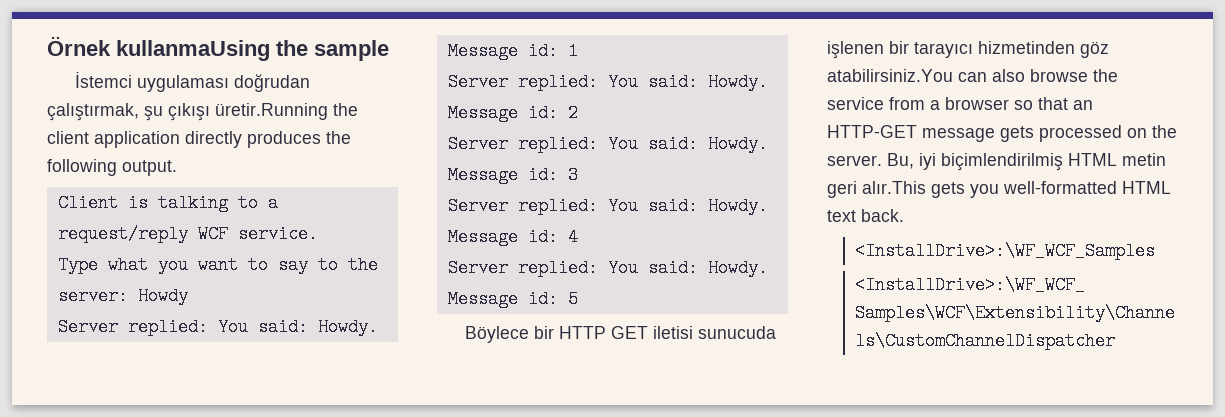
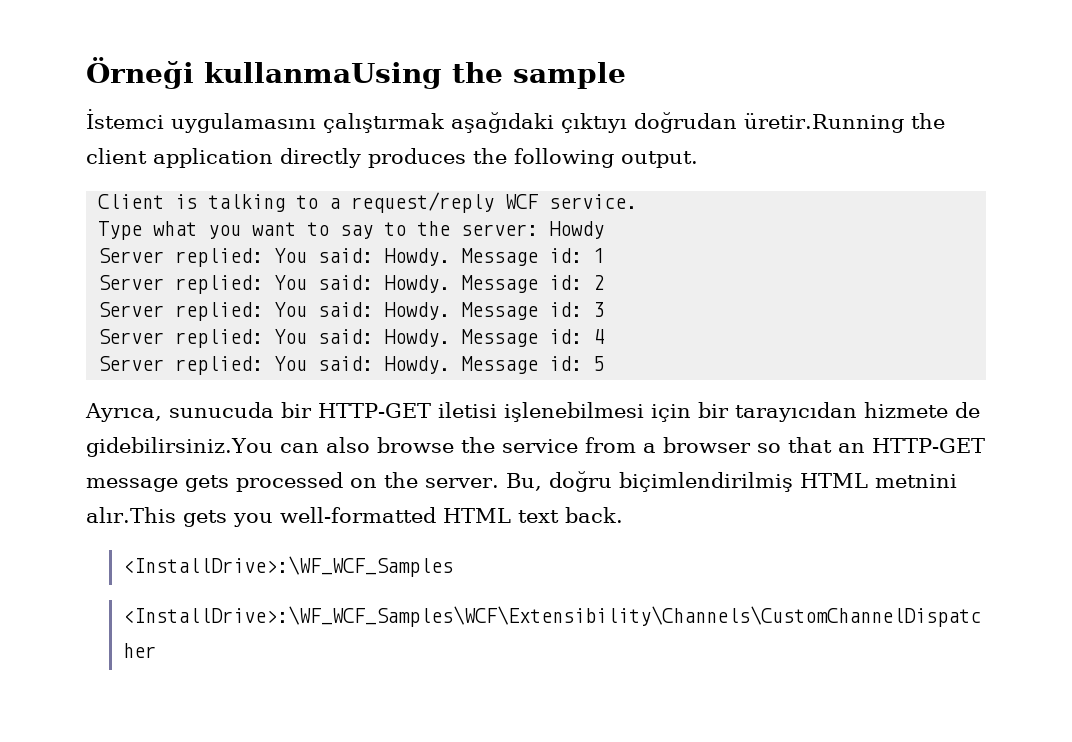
[47,36,111,56] Örnek -> [86,57,194,89] Örneği
[136,74,310,92] [47,103,210,121] uygulaması doğrudan çalıştırmak, şu çıkışı -> [171,112,737,133] uygulamasını çalıştırmak aşağıdaki çıktıyı doğrudan
[464,326,776,343] [827,41,1109,59] [827,69,953,82] Böylece bir HTTP GET iletisi sunucuda işlenen bir tarayıcı hizmetinden göz atabilirsiniz.You -> [85,402,980,422] [86,437,273,457] Ayrıca, sunucuda bir HTTP-GET iletisi işlenebilmesi için bir tarayıcıdan hizmete de gidebilirsiniz.You
[919,153,936,170] iyi -> [548,471,612,492] doğru
[1122,153,1166,166] [827,181,857,198] metin geri -> [874,474,957,488] metnini

